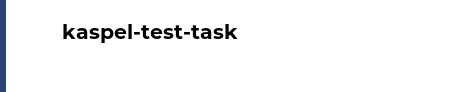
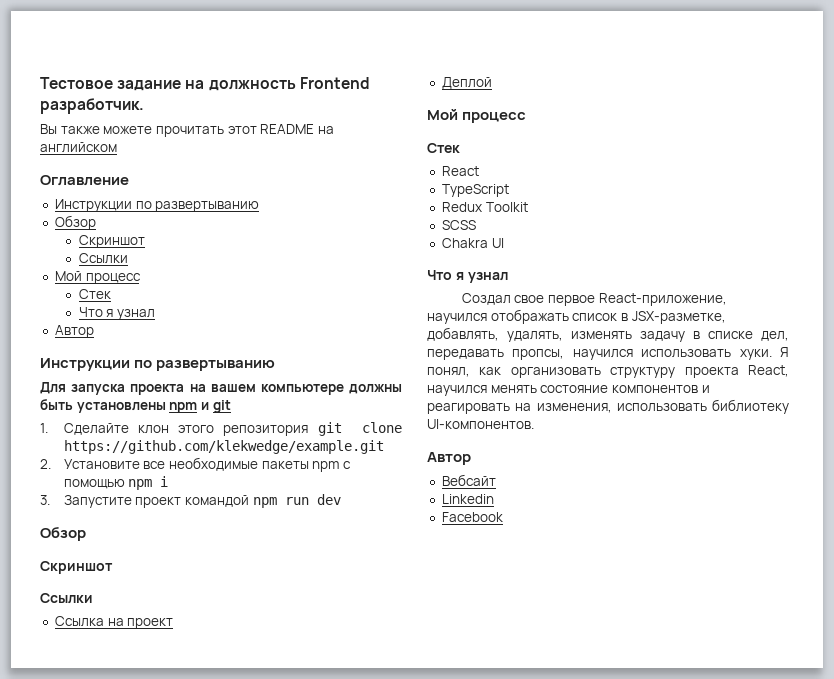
[62,24,238,43] kaspel-test-task -> [40,77,370,91] [40,98,144,114] [40,124,334,137] [40,142,117,153] [40,175,129,186] [54,199,260,212] [54,215,96,230] [78,235,145,248] [78,253,128,264] [54,271,141,284] [78,289,111,299] [78,307,155,320] [54,325,94,338] [40,358,276,371] [40,382,402,395] [40,399,231,413] [40,422,402,436] [63,440,384,454] [40,457,351,472] [63,476,169,490] [40,494,341,508] [40,527,86,541] [40,561,113,574] [40,593,93,604] [54,616,174,629] [441,77,492,89] [427,109,527,123] [427,143,460,153] [441,166,479,176] [441,184,509,197] [441,202,528,212] [441,220,476,230] [441,238,504,248] [427,270,508,283] [461,293,727,306] [427,309,726,324] [427,327,789,342] [427,347,789,360] [427,365,789,378] [427,385,710,396] [427,399,789,414] [427,419,534,429] [427,452,471,465] [441,474,496,486] [441,494,494,504] [441,512,503,522] Тестовое задание на должность Frontend разработчик. // Вы также можете прочитать этот README на английском // Оглавление // Инструкции по развертыванию // Обзор // Скриншот // Ссылки // Мой процесс // Стек // Что я узнал // Автор // Инструкции по развертыванию // Для запуска проекта на вашем компьютере должны быть установлены npm и git // 1. Сделайте клон этого репозитория git clone https://github.com/klekwedge/example.git // 2. Установите все необходимые пакеты npm с помощью npm i // 3. Запустите проект командой npm run dev // Обзор // Скриншот // Ссылки // Ссылка на проект // Деплой // Мой процесс // Стек // React // TypeScript // Redux Toolkit // SCSS // Chakra UI // Что я узнал // Создал свое первое React-приложение, научился отображать список в JSX-разметке, добавлять, удалять, изменять задачу в списке дел, передавать пропсы, научился использовать хуки. Я понял, как организовать структуру проекта React, научился менять состояние компонентов и реагировать на изменения, использовать библиотеку UI-компонентов. // Автор // Вебсайт // Linkedin // Facebook

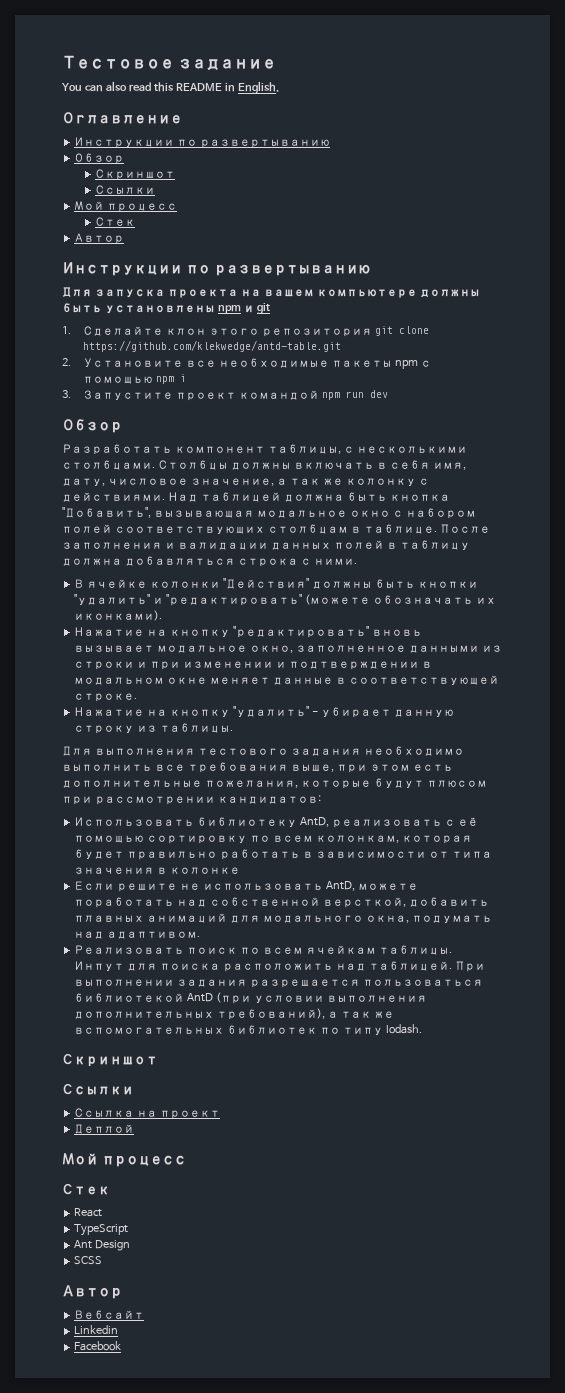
[185,77,370,91] [40,98,144,114] [40,124,334,137] [40,142,117,153] на должность Frontend разработчик. // Вы также можете прочитать этот README на английском -> [61,81,279,94] // You can also read this README in English.
[78,307,155,320] // Что я узнал -> (136, 221) none
[63,440,384,454] https://github.com/klekwedge/example.git -> [83,340,342,352] https://github.com/klekwedge/antd-table.git
(86, 534) none -> [62,444,467,455] [62,460,466,470] [62,478,429,486] [62,492,450,502] [62,507,476,519] [62,524,490,534] [62,540,470,550] [62,556,357,567] [74,578,478,589] [74,594,496,606] [74,610,163,621] [74,626,422,638] [74,645,502,653] [74,661,432,670] [74,675,499,685] [74,693,138,702] [74,706,454,718] [74,723,234,734] [62,746,464,756] [62,762,453,773] [62,778,487,789] [62,795,321,805] [74,817,478,828] [74,835,472,844] [74,849,492,860] [74,867,241,874] [74,881,418,892] [74,897,489,908] [74,913,492,923] [74,931,201,939] [74,945,452,955] [74,961,485,972] [74,979,484,988] [74,992,427,1004] [74,1008,394,1020] [74,1024,422,1035] // Разработать компонент таблицы, с несколькими столбцами. Столбцы должны включать в себя имя, дату, числовое значение, а так же колонку с действиями. Над таблицей должна быть кнопка "Добавить", вызывающая модальное окно с набором полей соответствующих столбцам в таблице. После заполнения и валидации данных полей в таблицу должна добавляться строка с ними. // В ячейке колонки "Действия" должны быть кнопки "удалить" и "редактировать" (можете обозначать их иконками). // Нажатие на кнопку "редактировать" вновь вызывает модальное окно, заполненное данными из строки и при изменении и подтверждении в модальном окне меняет данные в соответствующей строке. // Нажатие на кнопку "удалить" - убирает данную строку из таблицы. // Для выполнения тестового задания необходимо выполнить все требования выше, при этом есть дополнительные пожелания, которые будут плюсом при рассмотрении кандидатов: // Использовать библиотеку AntD, реализовать с её помощью сортировку по всем колонкам, которая будет правильно работать в зависимости от типа значения в колонке // Если решите не использовать AntD, можете поработать над собственной версткой, добавить плавных анимаций для модального окна, подумать над адаптивом. // Реализовать поиск по всем ячейкам таблицы. Инпут для поиска расположить над таблицей. При выполнении задания разрешается пользоваться библиотекой AntD (при условии выполнения дополнительных требований), а так же вспомогательных библиотек по типу lodash.
[441,202,528,212] Redux Toolkit -> [74,1240,131,1251] Ant Design
[441,238,504,248] [427,270,508,283] [461,293,727,306] [427,309,726,324] [427,327,789,342] [427,347,789,360] [427,365,789,378] [427,385,710,396] [427,399,789,414] [427,419,534,429] // Chakra UI // Что я узнал // Создал свое первое React-приложение, научился отображать список в JSX-разметке, добавлять, удалять, изменять задачу в списке дел, передавать пропсы, научился использовать хуки. Я понял, как организовать структуру проекта React, научился менять состояние компонентов и реагировать на изменения, использовать библиотеку UI-компонентов. -> (103, 1260) none

